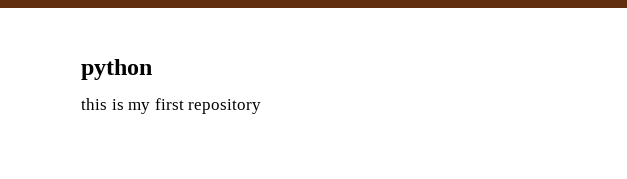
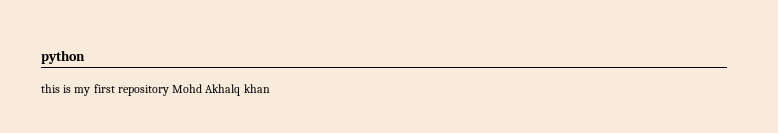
(262, 106) none -> [172,84,270,96] Mohd Akhalq khan

